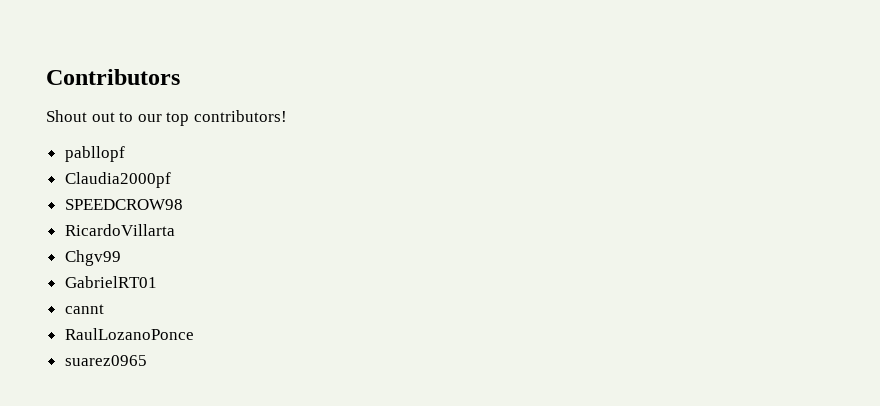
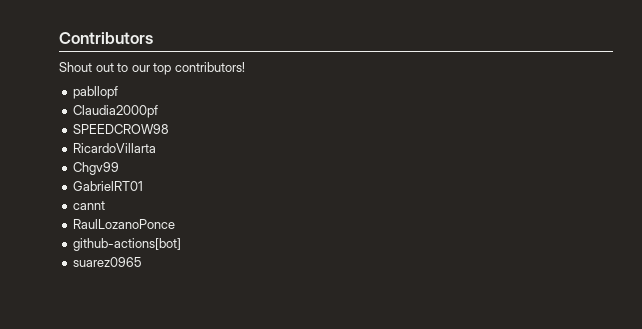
(194, 334) none -> [73,238,182,251] // github-actions[bot]

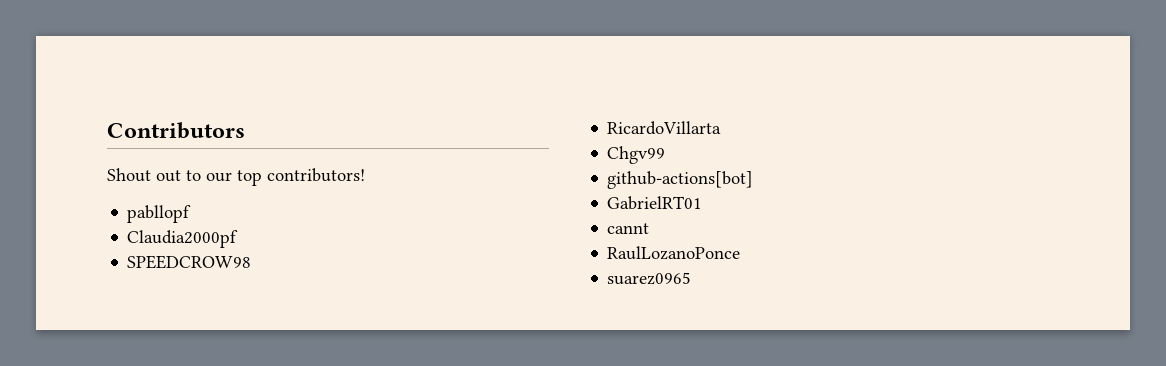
(120, 168) none -> [607,171,754,189] // github-actions[bot]
[73,238,182,251] // github-actions[bot] -> (741, 253) none

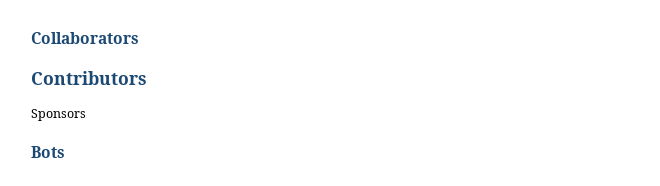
(107, 130) none -> [31,32,139,44] Collaborators //
[107,168,365,186] [127,205,192,223] [127,230,239,248] [127,255,252,269] [607,121,722,135] [607,146,666,164] [607,171,754,189] [607,196,703,210] [607,223,650,234] [607,246,741,260] [607,272,692,285] Shout out to our top contributors! // pabllopf // Claudia2000pf // SPEEDCROW98 // RicardoVillarta // Chgv99 // github-actions[bot] // GabrielRT01 // cannt // RaulLozanoPonce // suarez0965 -> [31,109,86,121] [31,146,65,158] Sponsors // Bots

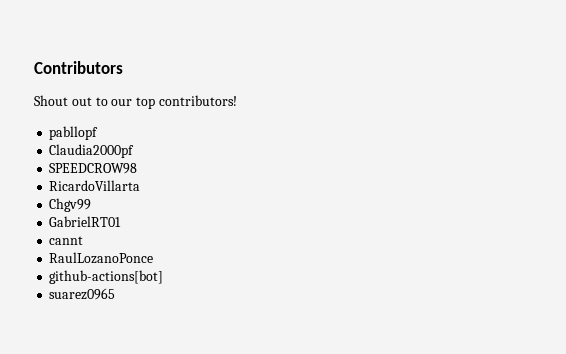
[31,32,139,44] Collaborators // -> (34, 67) none
[31,109,86,121] [31,146,65,158] Sponsors // Bots -> [34,95,237,109] [49,126,99,140] [49,144,135,158] [49,163,138,174] [49,180,141,191] [49,198,92,212] [49,216,122,227] [49,236,84,245] [49,252,154,264] [49,270,164,284] [49,288,116,300] Shout out to our top contributors! // pabllopf // Claudia2000pf // SPEEDCROW98 // RicardoVillarta // Chgv99 // GabrielRT01 // cannt // RaulLozanoPonce // github-actions[bot] // suarez0965

